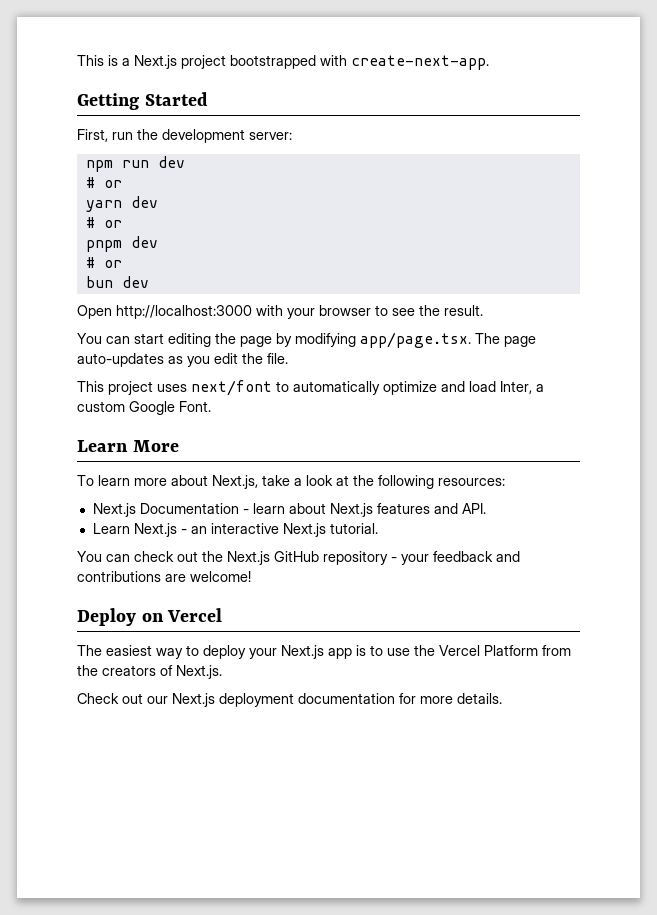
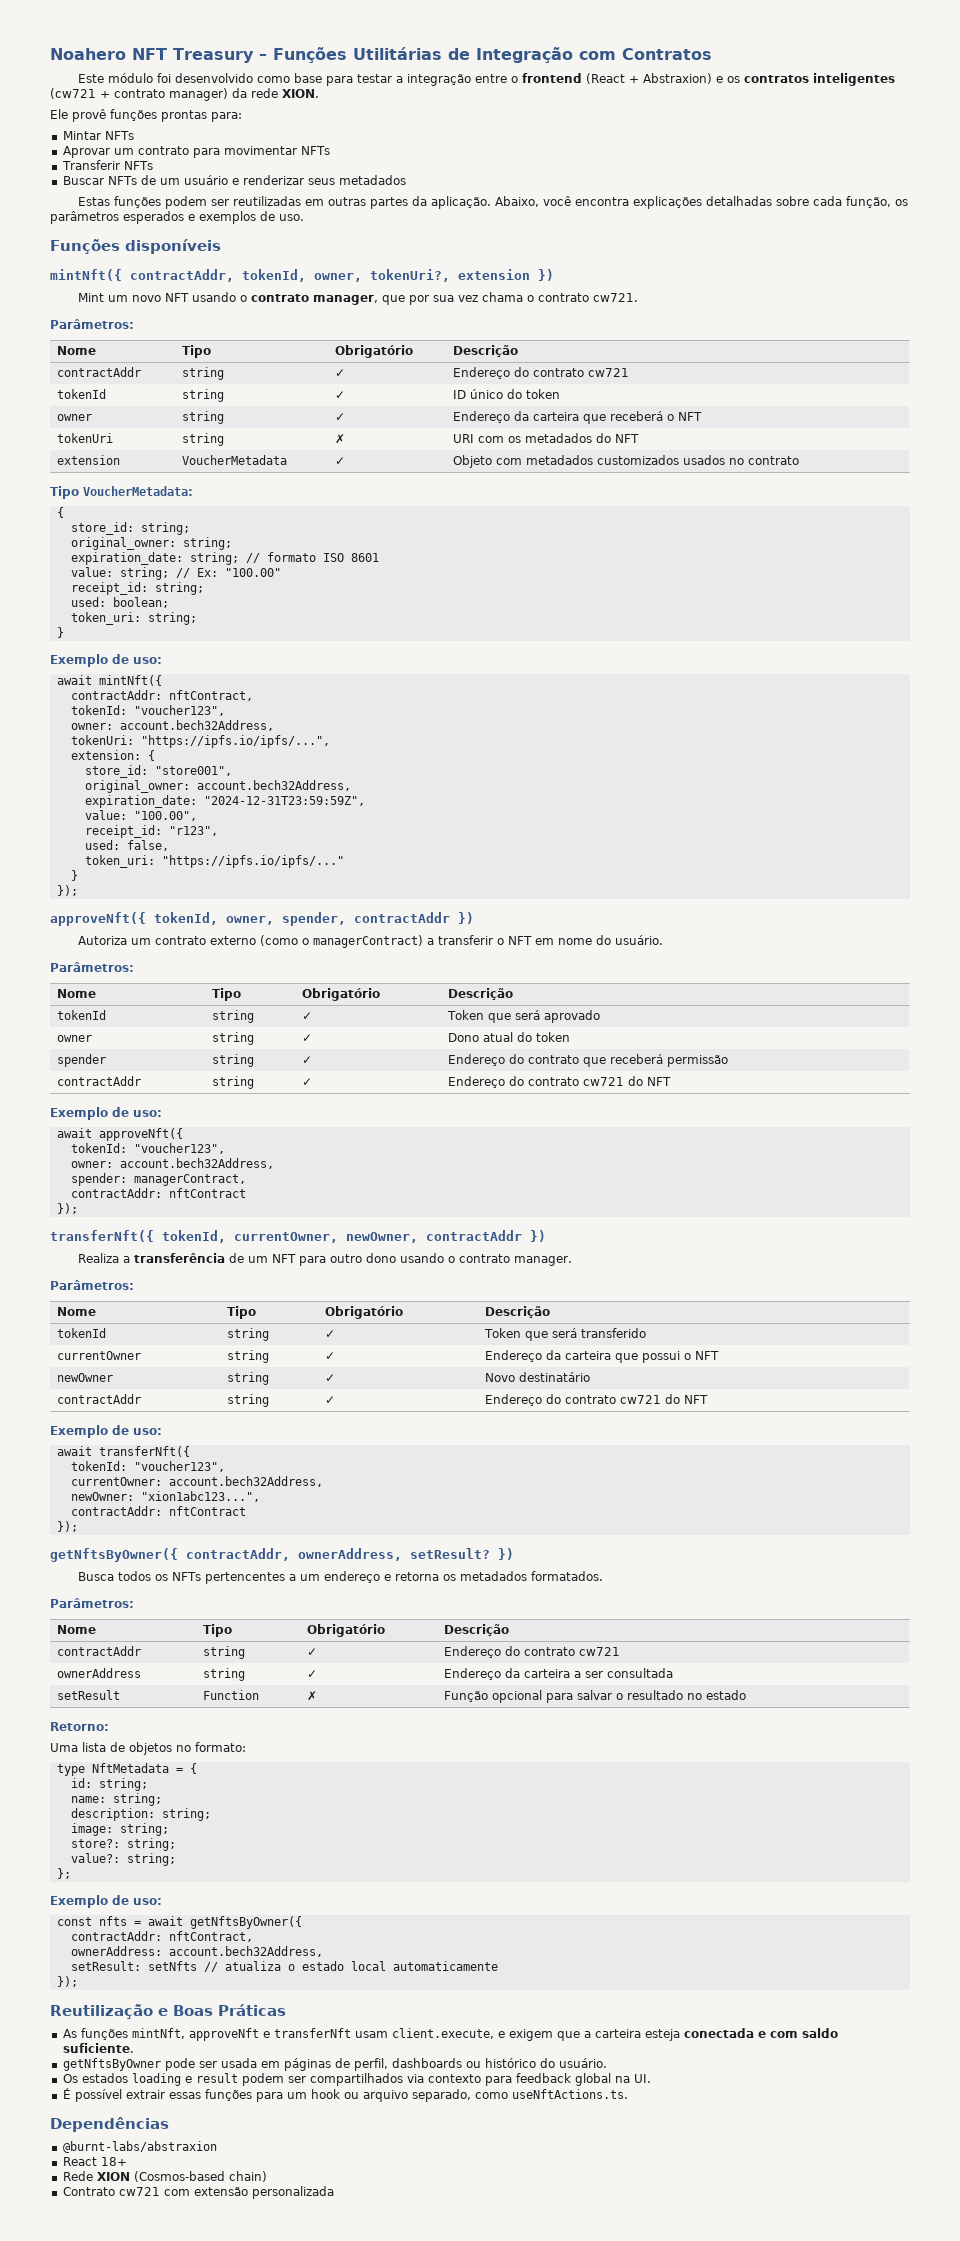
[77,55,489,70] [77,92,208,110] [77,129,292,143] [85,156,185,172] [85,177,122,188] [85,196,158,212] [85,217,122,228] [85,236,158,252] [85,257,122,268] [85,276,149,288] [77,305,483,319] [77,332,536,348] [77,353,288,367] [77,380,544,396] [77,401,211,415] [77,440,179,452] [77,475,505,489] [92,503,486,517] [92,523,378,537] [77,551,520,565] [77,571,251,582] [77,608,223,626] [77,645,571,659] [77,665,222,679] [77,693,502,707] This is a Next.js project bootstrapped with create-next-app. // Getting Started // First, run the development server: // npm run dev // # or // yarn dev // # or // pnpm dev // # or // bun dev // Open http://localhost:3000 with your browser to see the result. // You can start editing the page by modifying app/page.tsx. The page auto-updates as you edit the file. // This project uses next/font to automatically optimize and load Inter, a custom Google Font. // Learn More // To learn more about Next.js, take a look at the following resources: // Next.js Documentation - learn about Next.js features and API. // Learn Next.js - an interactive Next.js tutorial. // You can check out the Next.js GitHub repository - your feedback and contributions are welcome! // Deploy on Vercel // The easiest way to deploy your Next.js app is to use the Vercel Platform from the creators of Next.js. // Check out our Next.js deployment documentation for more details. -> [50,47,712,63] [78,73,896,86] [50,88,319,101] [50,109,242,122] [62,131,134,140] [62,146,330,158] [61,160,153,170] [62,175,406,185] [78,196,909,209] [50,211,304,224] [50,239,221,254] [50,269,554,282] [78,292,639,305] [50,319,134,329] [56,346,96,355] [181,345,211,358] [334,345,413,358] [452,345,518,357] [56,367,141,377] [181,367,224,380] [334,369,345,377] [452,367,629,379] [56,389,106,399] [181,389,224,402] [334,391,345,399] [452,389,560,399] [56,414,92,421] [181,411,224,424] [334,413,345,421] [452,411,702,424] [56,433,113,443] [181,433,224,446] [334,434,345,444] [452,433,639,443] [56,455,120,465] [181,455,287,465] [334,457,345,465] [452,455,799,468] [50,486,193,499] [56,507,64,518] [70,522,190,535] [70,537,232,550] [70,552,379,565] [70,567,281,580] [70,582,204,595] [70,597,169,608] [70,612,197,625] [56,627,64,638] [50,654,162,667] [56,675,162,686] [70,690,253,701] [70,705,225,716] [70,720,274,731] [70,735,330,748] [70,750,155,761] [84,765,232,778] [84,780,351,793] [84,795,365,808] [84,810,197,821] [84,825,218,838] [84,840,169,851] [84,855,344,868] [70,870,78,881] [56,885,78,896] [50,912,474,926] [78,935,664,948] [50,962,134,972] [56,989,96,998] [211,988,241,1001] [301,988,380,1001] [447,988,513,1000] [56,1010,106,1020] [211,1010,254,1023] [301,1012,312,1020] [446,1010,600,1023] [56,1035,92,1042] [211,1032,254,1045] [301,1034,312,1042] [447,1032,570,1042] [56,1054,106,1067] [211,1054,254,1067] [301,1056,312,1064] [447,1054,728,1067] [56,1076,141,1086] [211,1076,254,1089] [301,1078,312,1086] [447,1076,671,1088] [50,1107,162,1120] [56,1128,183,1141] [70,1143,225,1154] [70,1158,274,1169] [70,1173,246,1186] [70,1188,246,1198] [56,1203,78,1214] [50,1230,546,1243] [78,1253,573,1266] [50,1280,134,1290] [56,1307,96,1316] [226,1306,256,1319] [324,1306,403,1319] [484,1306,550,1318] [56,1328,106,1338] [226,1328,269,1341] [324,1330,335,1338] [483,1328,646,1341] [56,1351,141,1360] [226,1350,269,1363] [324,1352,335,1360] [484,1350,719,1363] [56,1373,113,1382] [226,1372,269,1385] [324,1374,335,1382] [484,1372,590,1382] [56,1394,141,1404] [226,1394,269,1407] [324,1396,335,1404] [484,1394,708,1406] [50,1425,162,1438] [56,1446,190,1457] [70,1461,225,1472] [70,1476,323,1487] [70,1491,260,1502] [70,1506,246,1516] [56,1521,78,1532] [50,1548,514,1562] [78,1571,604,1584] [50,1598,134,1608] [56,1625,96,1634] [202,1624,232,1637] [306,1624,385,1637] [443,1624,509,1636] [56,1646,141,1656] [202,1646,245,1659] [306,1648,317,1656] [443,1646,620,1658] [56,1668,141,1678] [202,1668,245,1681] [306,1670,317,1678] [443,1668,673,1680] [56,1690,120,1700] [202,1690,259,1700] [306,1691,317,1701] [443,1690,746,1703] [50,1722,109,1731] [50,1742,246,1755] [56,1763,197,1776] [70,1778,148,1791] [70,1793,162,1806] [70,1808,211,1821] [70,1823,169,1836] [70,1838,176,1851] [70,1853,176,1866] [56,1868,71,1879] [50,1895,162,1908] [56,1916,302,1929] [70,1931,253,1942] [70,1946,323,1957] [70,1961,498,1972] [56,1976,78,1987] [50,2004,286,2019] [62,2028,838,2041] [62,2043,134,2053] [62,2058,607,2071] [62,2073,651,2086] [62,2088,628,2102] [50,2117,169,2132] [62,2141,217,2153] [62,2157,127,2166] [62,2171,267,2182] [62,2186,334,2199] Noahero NFT Treasury – Funções Utilitárias de Integração com Contratos // Este módulo foi desenvolvido como base para testar a integração entre o frontend (React + Abstraxion) e os contratos inteligentes (cw721 + contrato manager) da rede XION. // Ele provê funções prontas para: // Mintar NFTs // Aprovar um contrato para movimentar NFTs // Transferir NFTs // Buscar NFTs de um usuário e renderizar seus metadados // Estas funções podem ser reutilizadas em outras partes da aplicação. Abaixo, você encontra explicações detalhadas sobre cada função, os parâmetros esperados e exemplos de uso. // Funções disponíveis // mintNft({ contractAddr, tokenId, owner, tokenUri?, extension }) // Mint um novo NFT usando o contrato manager, que por sua vez chama o contrato cw721. // Parâmetros: // Nome | Tipo | Obrigatório | Descrição // contractAddr | string | ✓ | Endereço do contrato cw721 // tokenId | string | ✓ | ID único do token // owner | string | ✓ | Endereço da carteira que receberá o NFT // tokenUri | string | ✗ | URI com os metadados do NFT // extension | VoucherMetadata | ✓ | Objeto com metadados customizados usados no contrato // Tipo VoucherMetadata: // { // store_id: string; // original_owner: string; // expiration_date: string; // formato ISO 8601 // value: string; // Ex: "100.00" // receipt_id: string; // used: boolean; // token_uri: string; // } // Exemplo de uso: // await mintNft({ // contractAddr: nftContract, // tokenId: "voucher123", // owner: account.bech32Address, // tokenUri: "https://ipfs.io/ipfs/...", // extension: { // store_id: "store001", // original_owner: account.bech32Address, // expiration_date: "2024-12-31T23:59:59Z", // value: "100.00", // receipt_id: "r123", // used: false, // token_uri: "https://ipfs.io/ipfs/..." // } // }); // approveNft({ tokenId, owner, spender, contractAddr }) // Autoriza um contrato externo (como o managerContract) a transferir o NFT em nome do usuário. // Parâmetros: // Nome | Tipo | Obrigatório | Descrição // tokenId | string | ✓ | Token que será aprovado // owner | string | ✓ | Dono atual do token // spender | string | ✓ | Endereço do contrato que receberá permissão // contractAddr | string | ✓ | Endereço do contrato cw721 do NFT // Exemplo de uso: // await approveNft({ // tokenId: "voucher123", // owner: account.bech32Address, // spender: managerContract, // contractAddr: nftContract // }); // transferNft({ tokenId, currentOwner, newOwner, contractAddr }) // Realiza a transferência de um NFT para outro dono usando o contrato manager. // Parâmetros: // Nome | Tipo | Obrigatório | Descrição // tokenId | string | ✓ | Token que será transferido // currentOwner | string | ✓ | Endereço da carteira que possui o NFT // newOwner | string | ✓ | Novo destinatário // contractAddr | string | ✓ | Endereço do contrato cw721 do NFT // Exemplo de uso: // await transferNft({ // tokenId: "voucher123", // currentOwner: account.bech32Address, // newOwner: "xion1abc123...", // contractAddr: nftContract // }); // getNftsByOwner({ contractAddr, ownerAddress, setResult? }) // Busca todos os NFTs pertencentes a um endereço e retorna os metadados formatados. // Parâmetros: // Nome | Tipo | Obrigatório | Descrição // contractAddr | string | ✓ | Endereço do contrato cw721 // ownerAddress | string | ✓ | Endereço da carteira a ser consultada // setResult | Function | ✗ | Função opcional para salvar o resultado no estado // Retorno: // Uma lista de objetos no formato: // type NftMetadata = { // id: string; // name: string; // description: string; // image: string; // store?: string; // value?: string; // }; // Exemplo de uso: // const nfts = await getNftsByOwner({ // contractAddr: nftContract, // ownerAddress: account.bech32Address, // setResult: setNfts // atualiza o estado local automaticamente // }); // Reutilização e Boas Práticas // As funções mintNft, approveNft e transferNft usam client.execute, e exigem que a carteira esteja conectada e com saldo suficiente. // getNftsByOwner pode ser usada em páginas de perfil, dashboards ou histórico do usuário. // Os estados loading e result podem ser compartilhados via contexto para feedback global na UI. // É possível extrair essas funções para um hook ou arquivo separado, como useNftActions.ts. // Dependências // @burnt-labs/abstraxion // React 18+ // Rede XION (Cosmos-based chain) // Contrato cw721 com extensão personalizada

